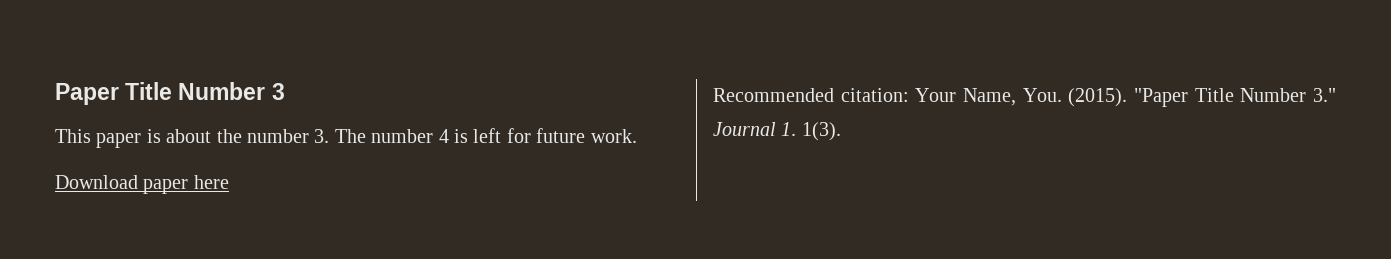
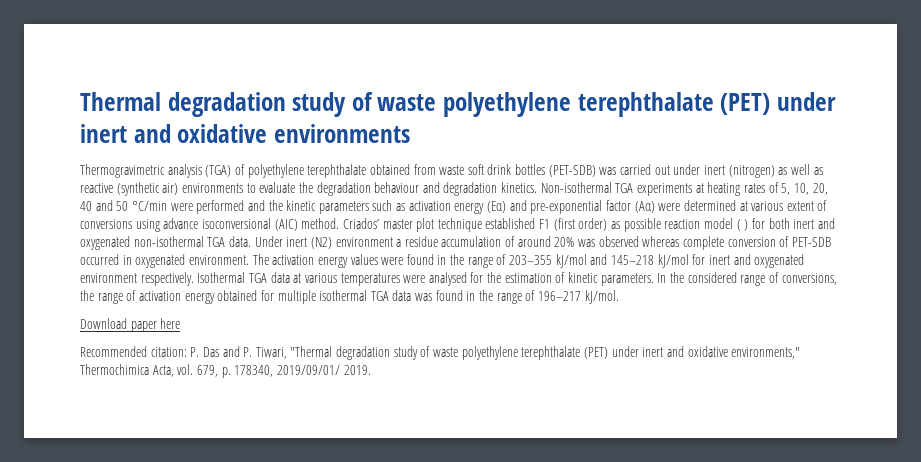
[55,82,285,105] [55,128,637,148] Paper Title Number 3 // This paper is about the number 3. The number 4 is left for future work. -> [80,92,836,117] [80,124,410,143] [80,164,823,178] [80,182,828,196] [80,200,828,214] [80,218,835,232] [80,236,831,250] [80,254,805,268] [80,272,837,286] [80,290,619,304] Thermal degradation study of waste polyethylene terephthalate (PET) under inert and oxidative environments // Thermogravimetric analysis (TGA) of polyethylene terephthalate obtained from waste soft drink bottles (PET-SDB) was carried out under inert (nitrogen) as well as reactive (synthetic air) environments to evaluate the degradation behaviour and degradation kinetics. Non-isothermal TGA experiments at heating rates of 5, 10, 20, 40 and 50 °C/min were performed and the kinetic parameters such as activation energy (Eα) and pre-exponential factor (Aα) were determined at various extent of conversions using advance isoconversional (AIC) method. Criados’ master plot technique established F1 (first order) as possible reaction model ( ) for both inert and oxygenated non-isothermal TGA data. Under inert (N2) environment a residue accumulation of around 20% was observed whereas complete conversion of PET-SDB occurred in oxygenated environment. The activation energy values were found in the range of 203–355 kJ/mol and 145–218 kJ/mol for inert and oxygenated environment respectively. Isothermal TGA data at various temperatures were analysed for the estimation of kinetic parameters. In the considered range of conversions, the range of activation energy obtained for multiple isothermal TGA data was found in the range of 196–217 kJ/mol.
[915,88,1336,107] [713,122,841,141] Your Name, You. (2015). "Paper Title Number 3." Journal 1. 1(3). -> [190,346,801,360] [80,364,371,378] P. Das and P. Tiwari, "Thermal degradation study of waste polyethylene terephthalate (PET) under inert and oxidative environments," Thermochimica Acta, vol. 679, p. 178340, 2019/09/01/ 2019.

